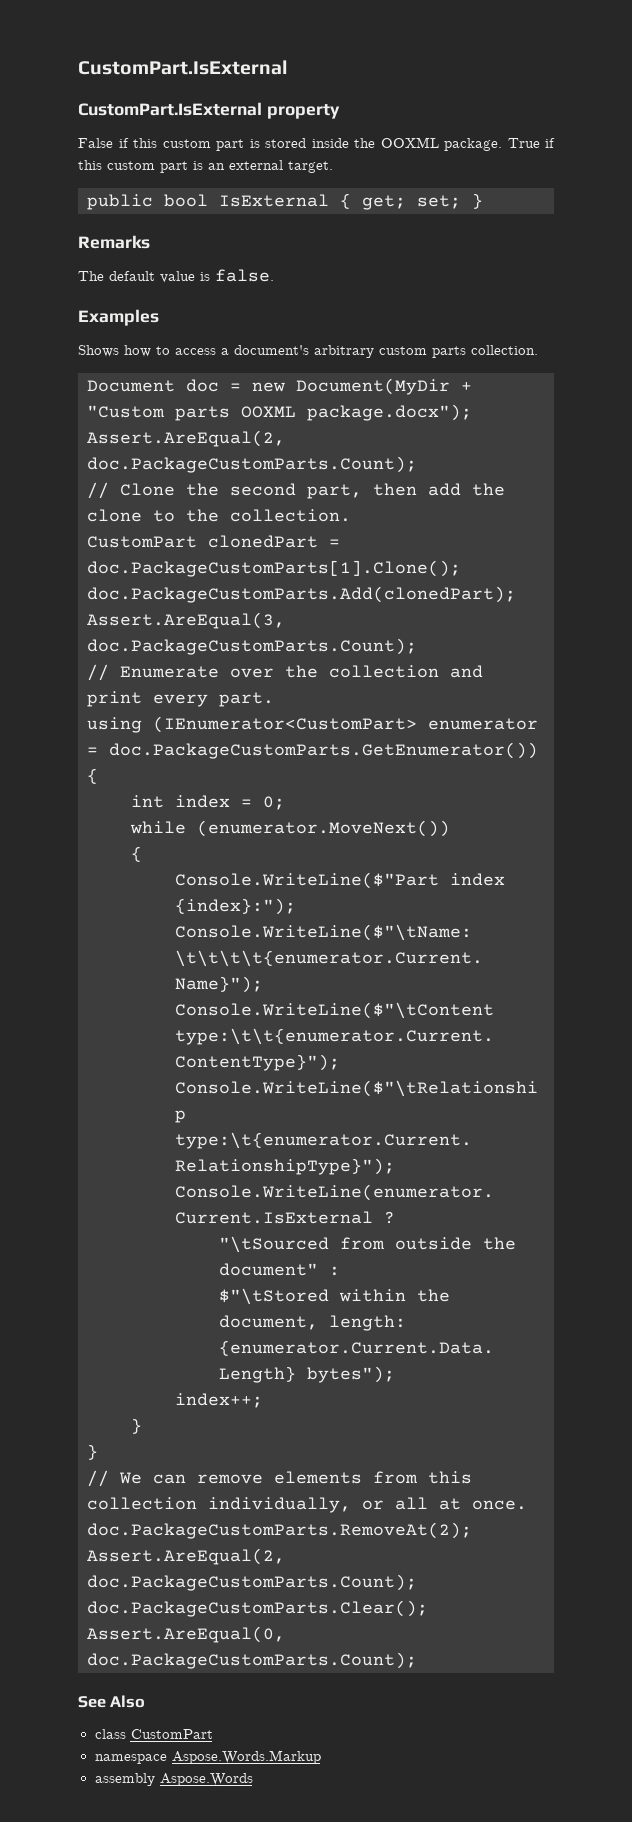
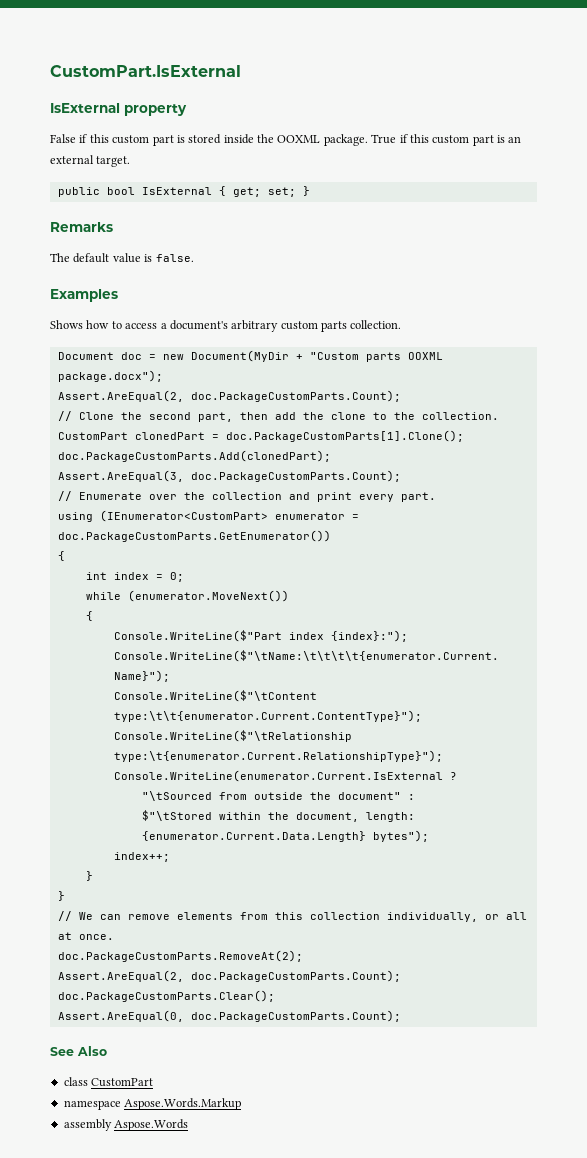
[78,102,262,116] CustomPart.IsExternal -> [50,103,120,113] IsExternal

